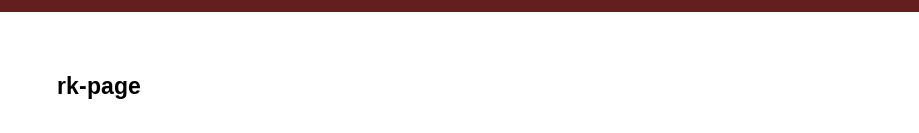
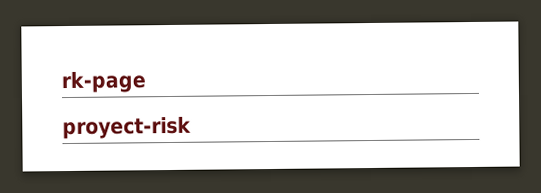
(141, 87) none -> [62,116,191,140] // proyect-risk

